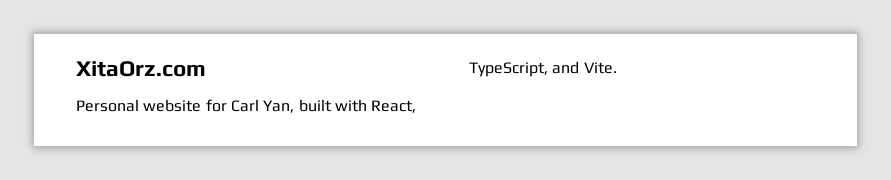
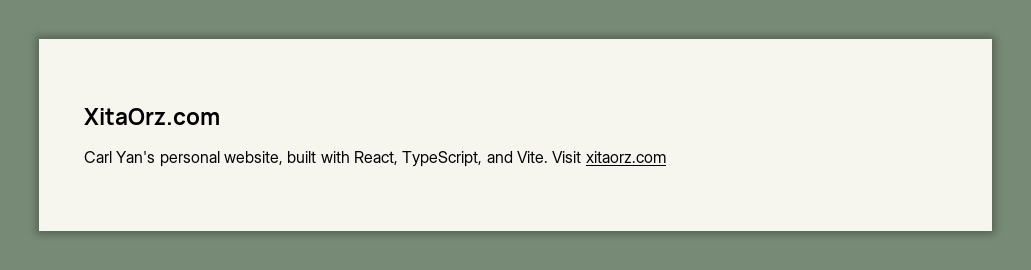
[76,99,295,113] Personal website for Carl Yan, -> [84,151,283,167] Carl Yan's personal website,
(617, 68) none -> [552,151,666,163] Visit xitaorz.com

